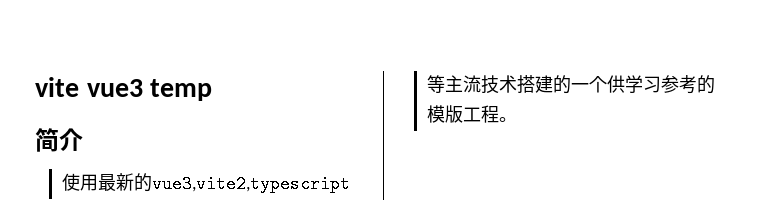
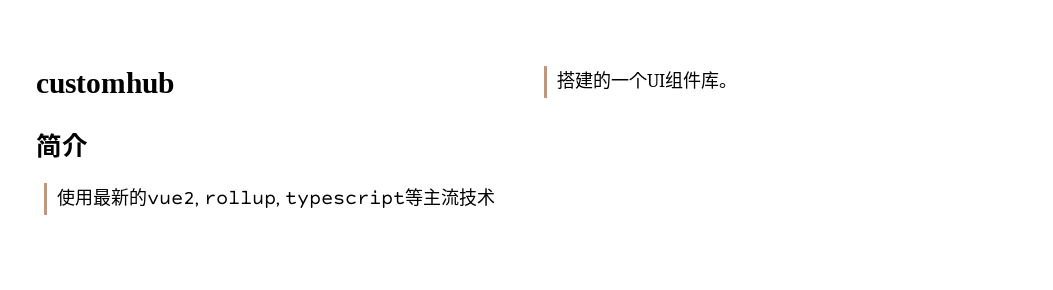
[35,77,213,101] vite vue3 temp -> [36,72,174,93] customhub
[152,175,351,193] vue3,vite2,typescript -> [146,190,405,209] vue2, rollup, typescript
[607,75,716,94] [427,105,500,123] 供学习参考的模版工程 -> [646,71,719,89] UI组件库

